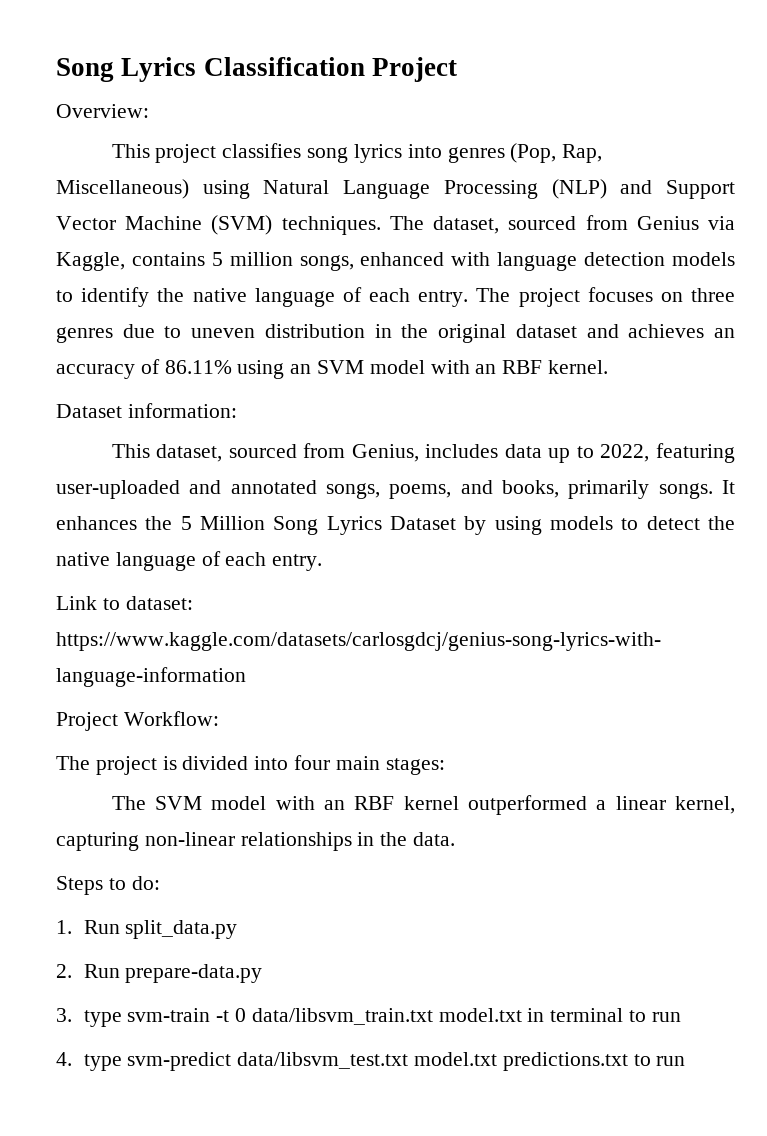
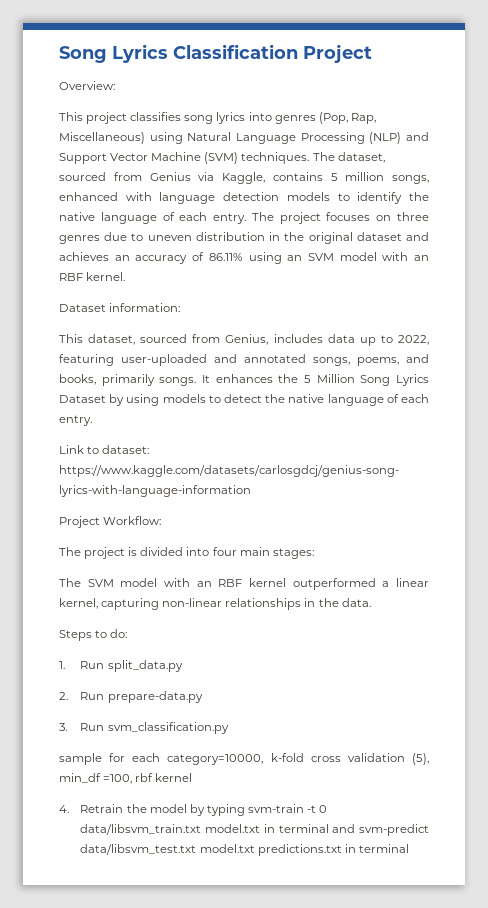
[83,1010,122,1027] type -> [80,722,229,734] [59,753,429,765] [59,773,193,784] [59,804,245,816] Run svm_classification.py // sample for each category=10000, k-fold cross validation (5), min_df =100, rbf kernel // 4. Retrain the model by typing
[628,1010,681,1022] [56,1052,122,1071] to run // 4. type -> [332,824,356,833] and
[633,1054,686,1066] to run -> [344,844,409,853] in terminal

